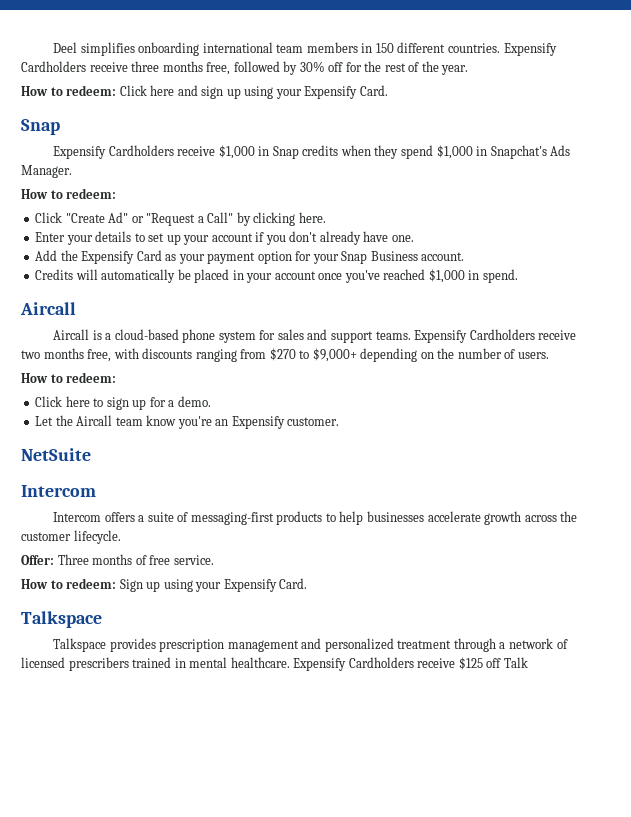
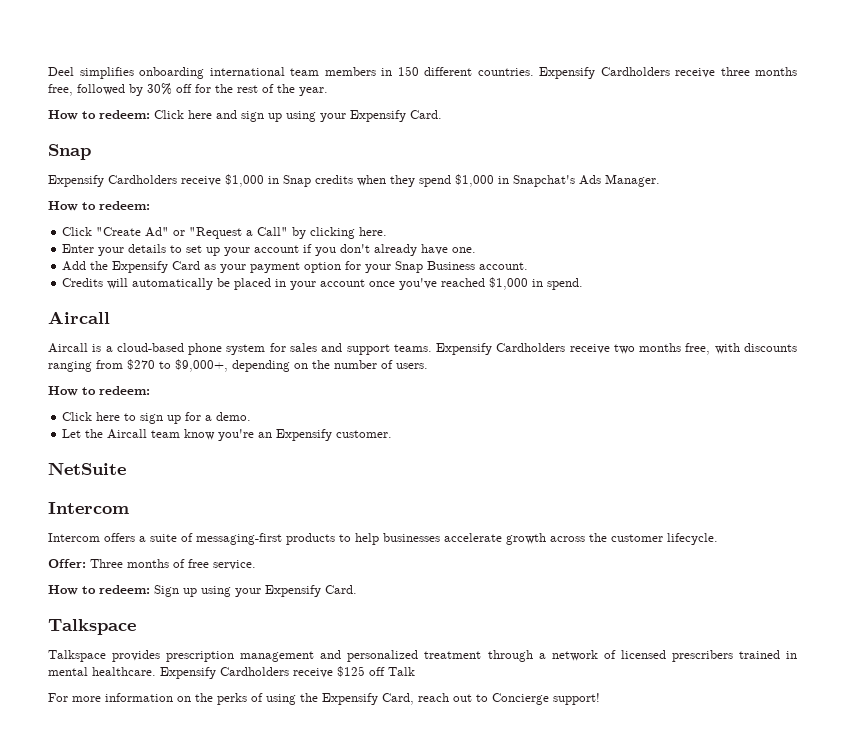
[312,348,357,362] $9,000+ -> [175,359,228,372] $9,000+,
(528, 662) none -> [48,693,600,705] // For more information on the perks of using the Expensify Card, reach out to Concierge support!

